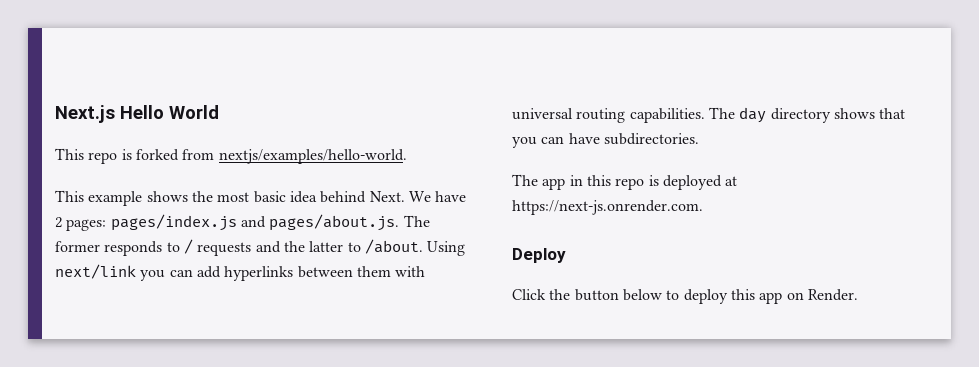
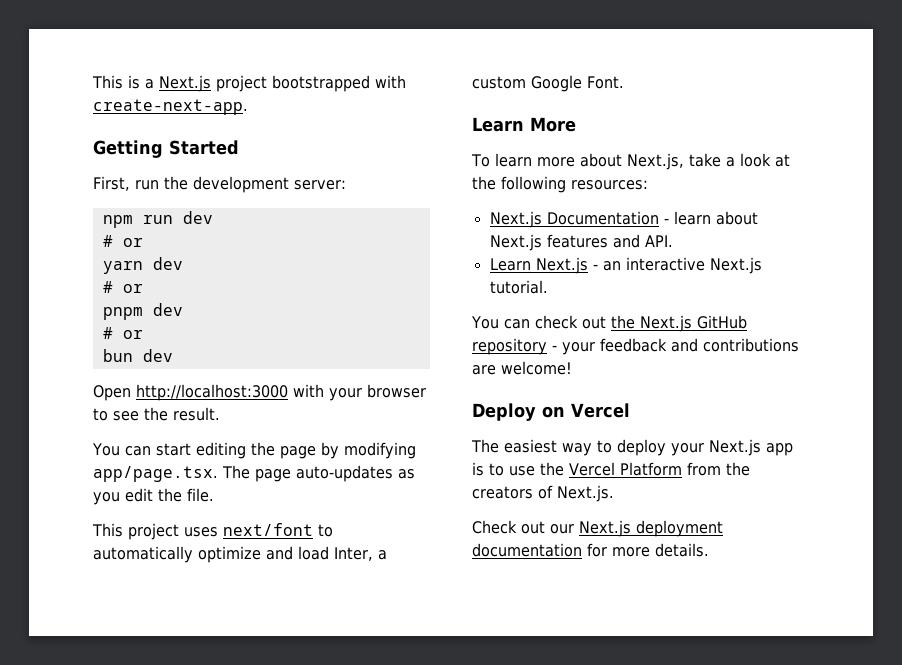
[55,105,219,123] [55,148,407,164] [55,190,467,206] [55,214,430,231] [55,239,466,256] [55,264,426,281] [512,107,906,123] [512,133,699,148] [512,174,738,190] [512,200,703,215] [512,248,566,263] [512,289,858,304] Next.js Hello World // This repo is forked from nextjs/examples/hello-world. // This example shows the most basic idea behind Next. We have 2 pages: pages/index.js and pages/about.js. The former responds to / requests and the latter to /about. Using next/link you can add hyperlinks between them with universal routing capabilities. The day directory shows that you can have subdirectories. // The app in this repo is deployed at https://next-js.onrender.com. // Deploy // Click the button below to deploy this app on Render. -> [92,75,406,92] [93,99,248,115] [93,140,239,158] [93,176,346,193] [102,211,213,228] [102,235,143,247] [102,257,183,274] [102,281,143,293] [102,303,183,320] [102,327,143,339] [102,349,173,362] [93,384,426,401] [93,407,220,421] [92,442,416,459] [93,465,415,482] [93,488,214,505] [92,523,333,540] [93,546,387,563] [472,75,624,92] [472,117,576,132] [471,153,790,170] [472,176,648,193] [489,211,758,228] [489,234,673,251] [489,257,762,274] [489,280,548,294] [471,315,747,332] [472,338,799,355] [472,361,572,375] [472,403,630,421] [471,439,793,456] [472,462,750,476] [472,485,614,502] [472,520,723,537] [472,543,709,557] This is a Next.js project bootstrapped with create-next-app. // Getting Started // First, run the development server: // npm run dev // # or // yarn dev // # or // pnpm dev // # or // bun dev // Open http://localhost:3000 with your browser to see the result. // You can start editing the page by modifying app/page.tsx. The page auto-updates as you edit the file. // This project uses next/font to automatically optimize and load Inter, a custom Google Font. // Learn More // To learn more about Next.js, take a look at the following resources: // Next.js Documentation - learn about Next.js features and API. // Learn Next.js - an interactive Next.js tutorial. // You can check out the Next.js GitHub repository - your feedback and contributions are welcome! // Deploy on Vercel // The easiest way to deploy your Next.js app is to use the Vercel Platform from the creators of Next.js. // Check out our Next.js deployment documentation for more details.

